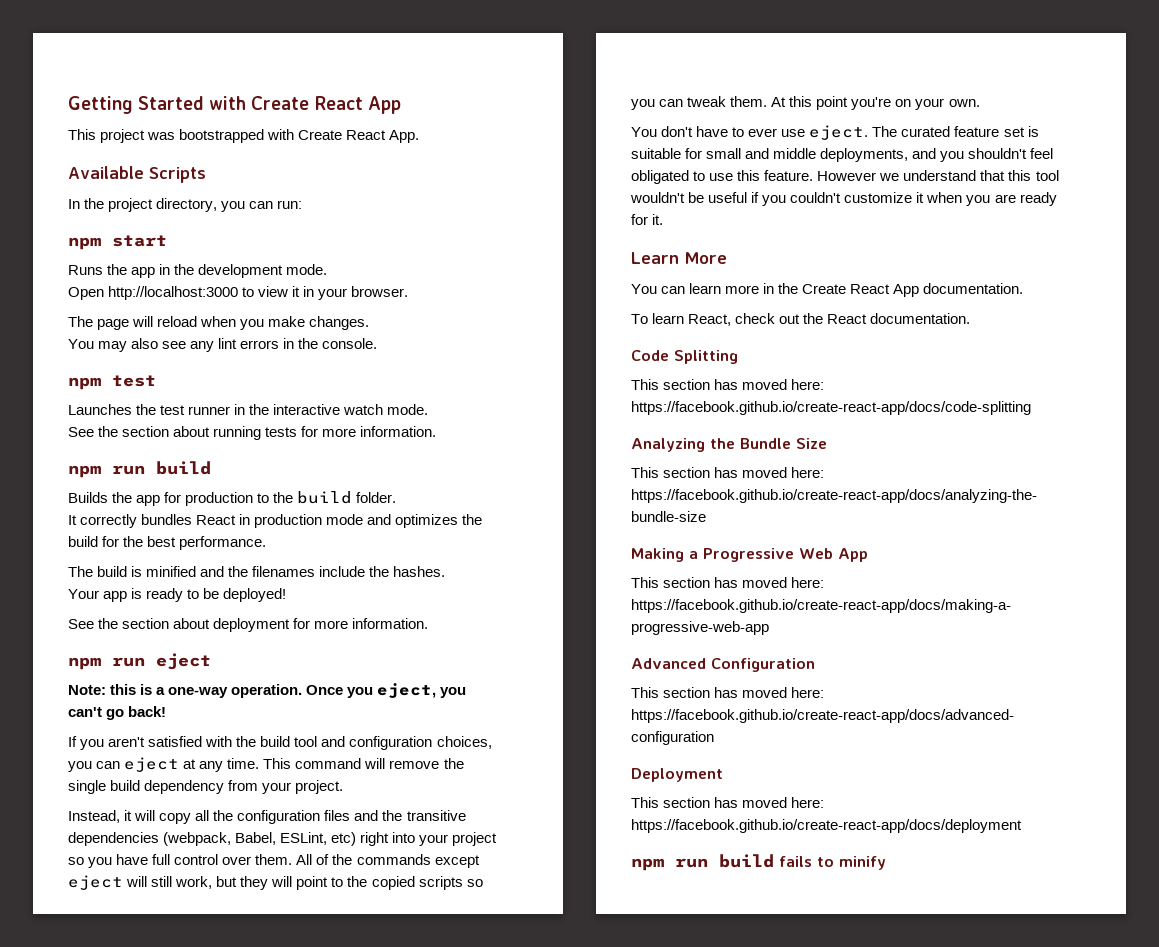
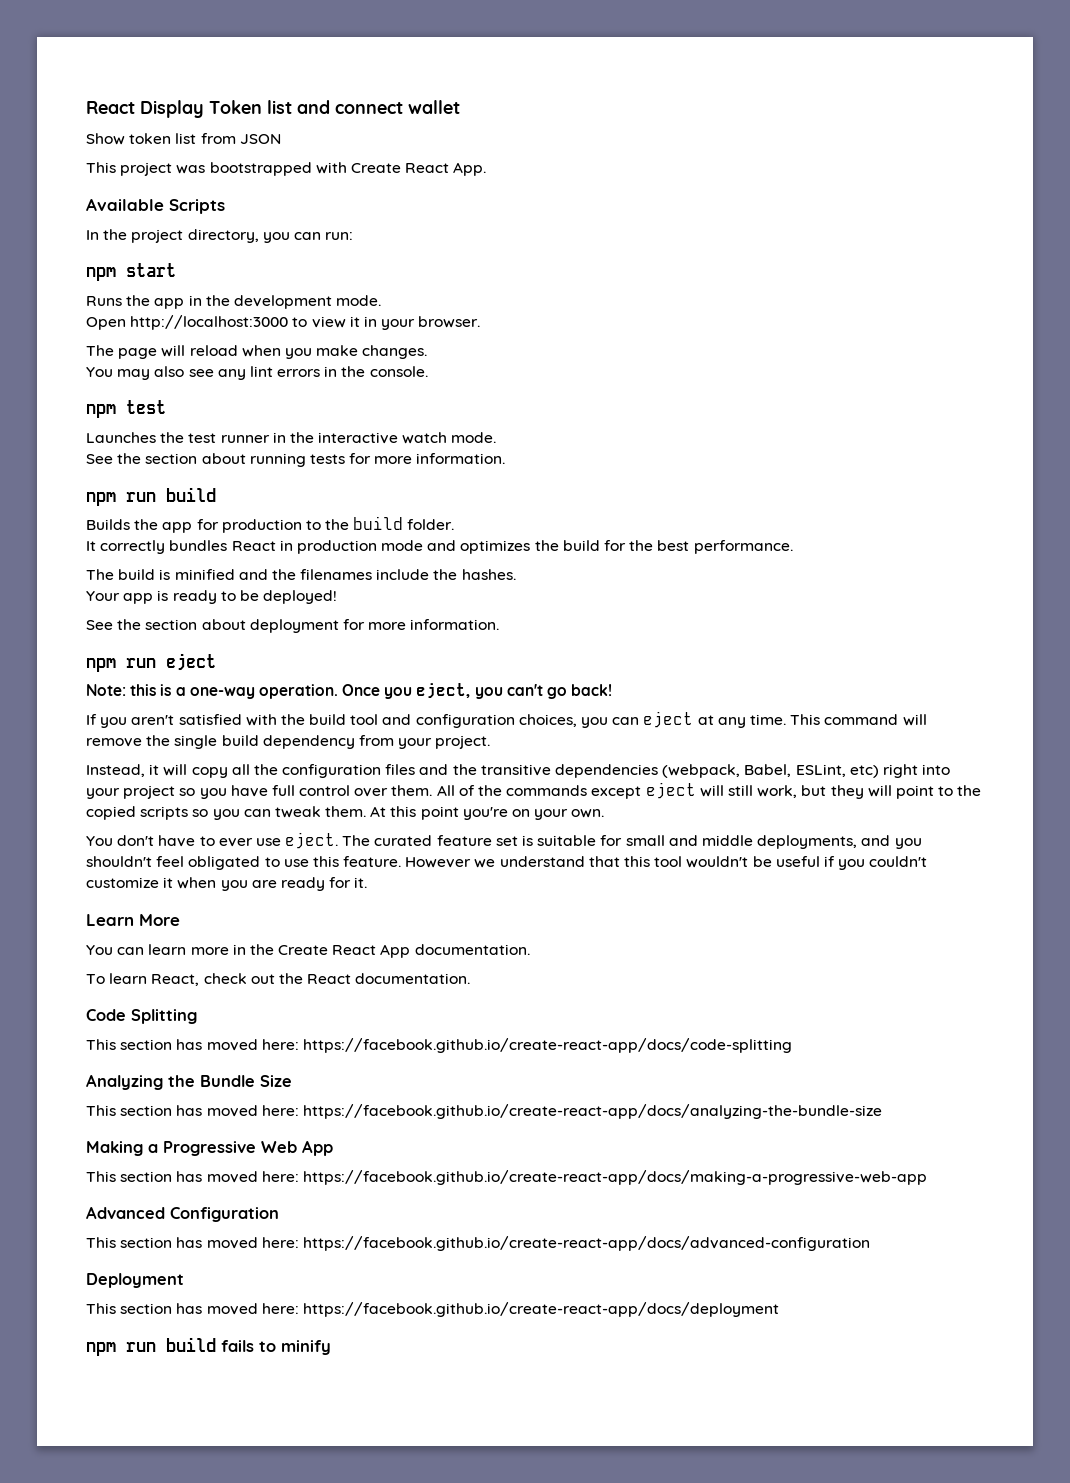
[68,96,401,114] Getting Started with Create React App -> [86,100,460,118] [86,133,281,145] React Display Token list and connect wallet // Show token list from JSON

